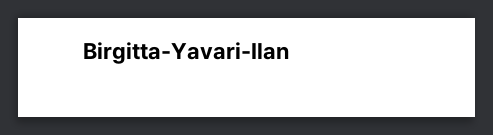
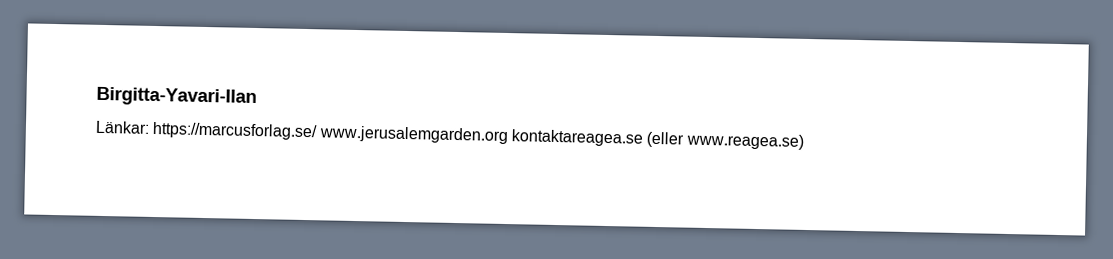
(289, 53) none -> [95,120,804,150] // Länkar: https://marcusforlag.se/ www.jerusalemgarden.org kontaktareagea.se (eller www.reagea.se)

